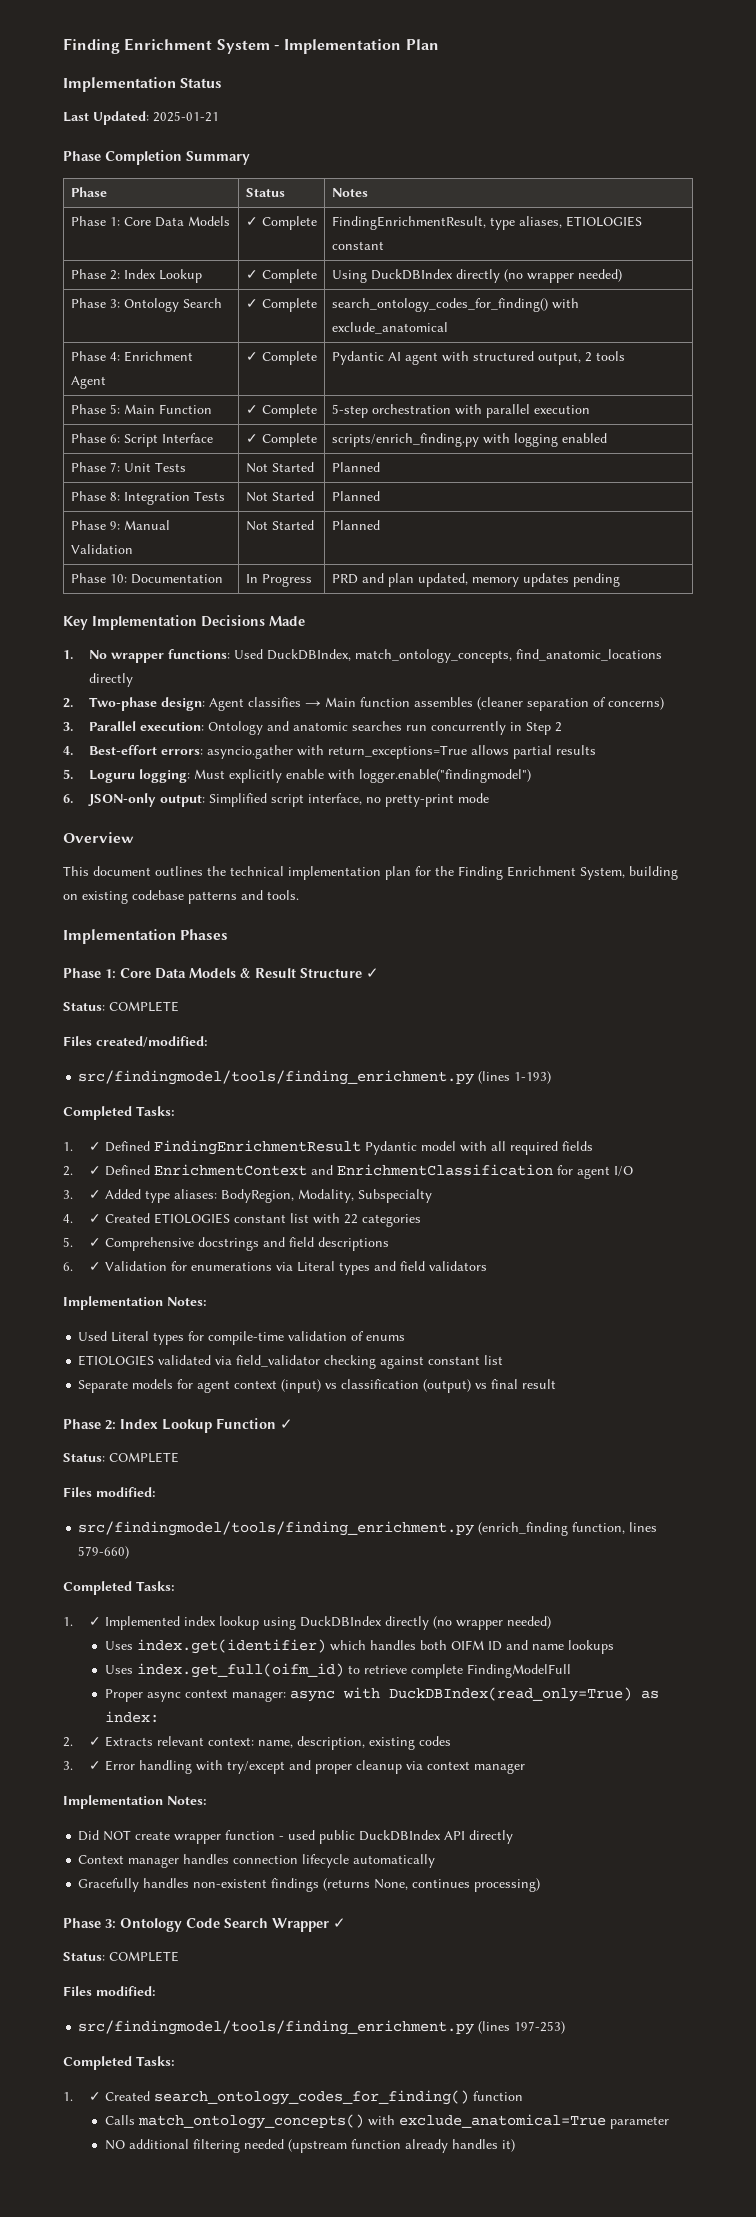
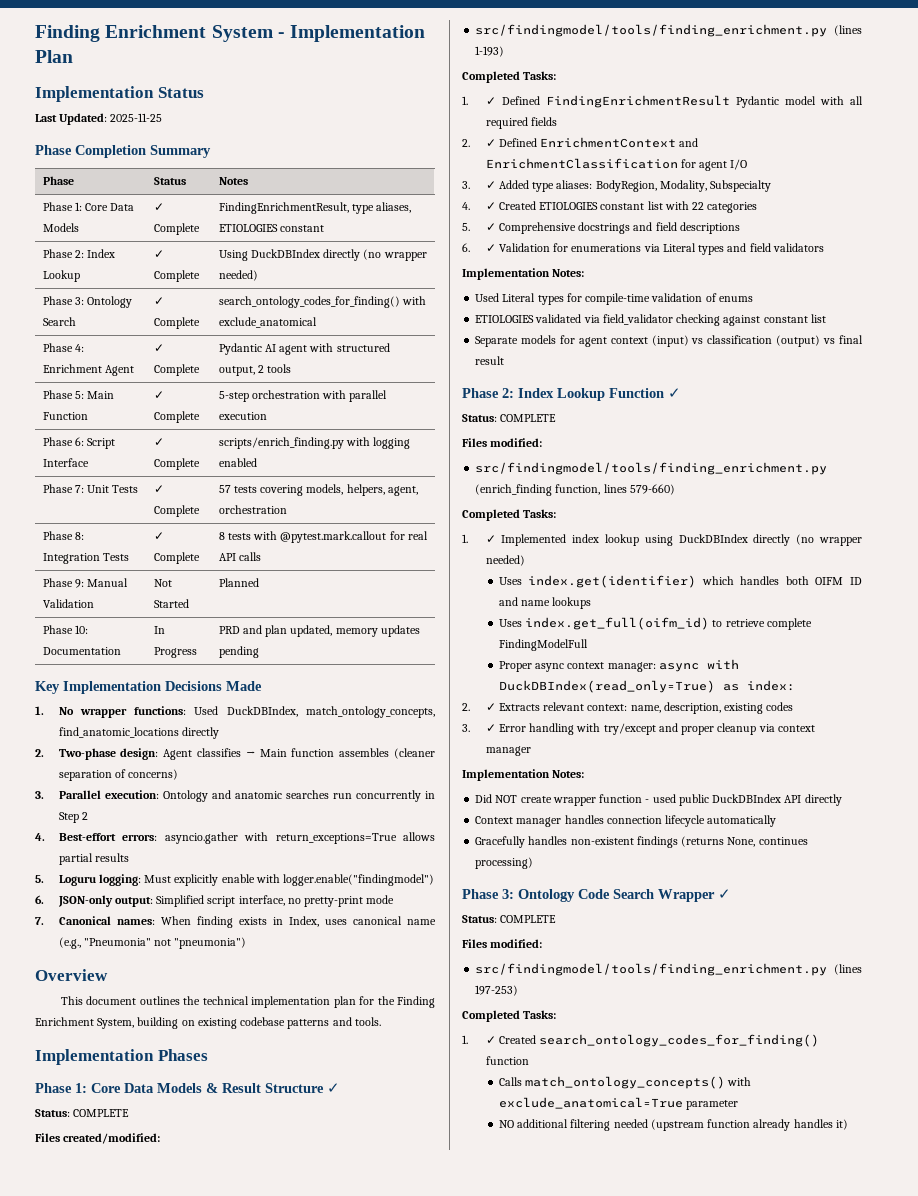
[153,111,219,122] 2025-01-21 -> [110,113,163,122] 2025-11-25
[245,462,314,473] [331,462,380,472] [70,491,225,505] [245,491,314,502] [331,491,380,501] Not Started | Planned // Phase 8: Integration Tests | Not Started | Planned -> [153,485,164,493] [153,505,200,517] [218,484,418,496] [218,505,287,514] [42,531,84,540] [42,553,129,564] [153,532,164,540] [153,552,200,564] [218,531,428,543] [218,552,261,561] ✓ Complete | 57 tests covering models, helpers, agent, orchestration // Phase 8: Integration Tests | ✓ Complete | 8 tests with @pytest.mark.callout for real API calls
(490, 798) none -> [35,916,436,928] [58,937,247,949] // 7. Canonical names: When finding exists in Index, uses canonical name (e.g., "Pneumonia" not "pneumonia")

